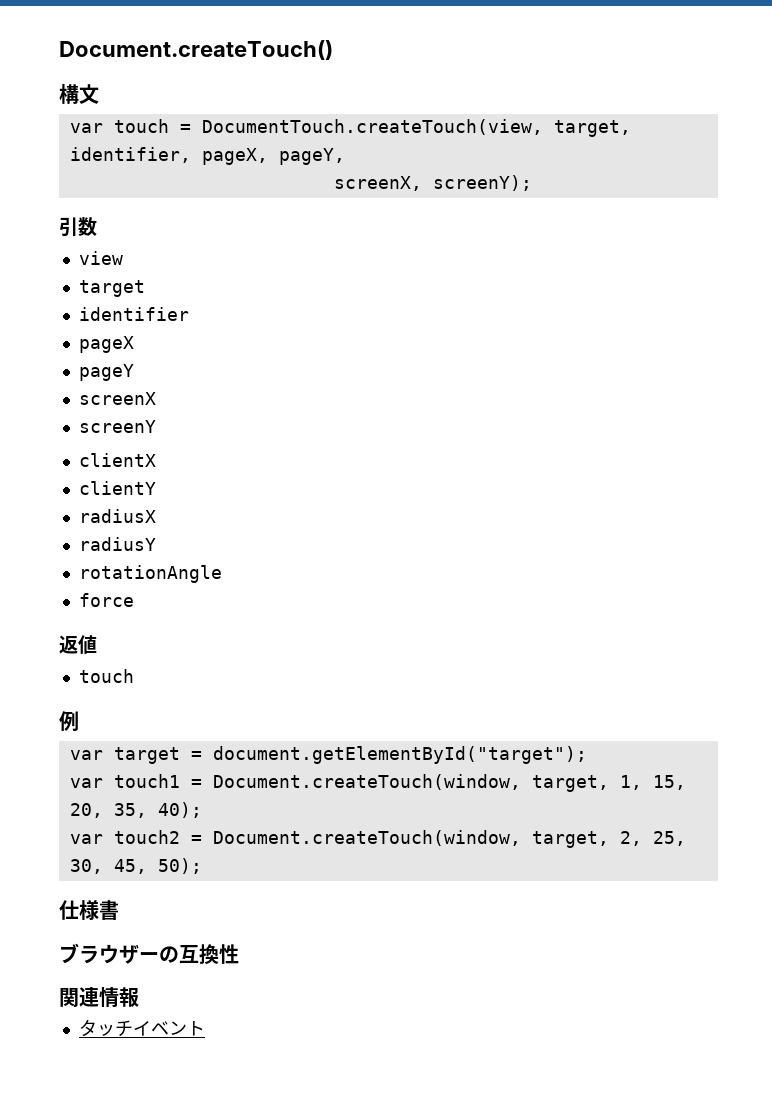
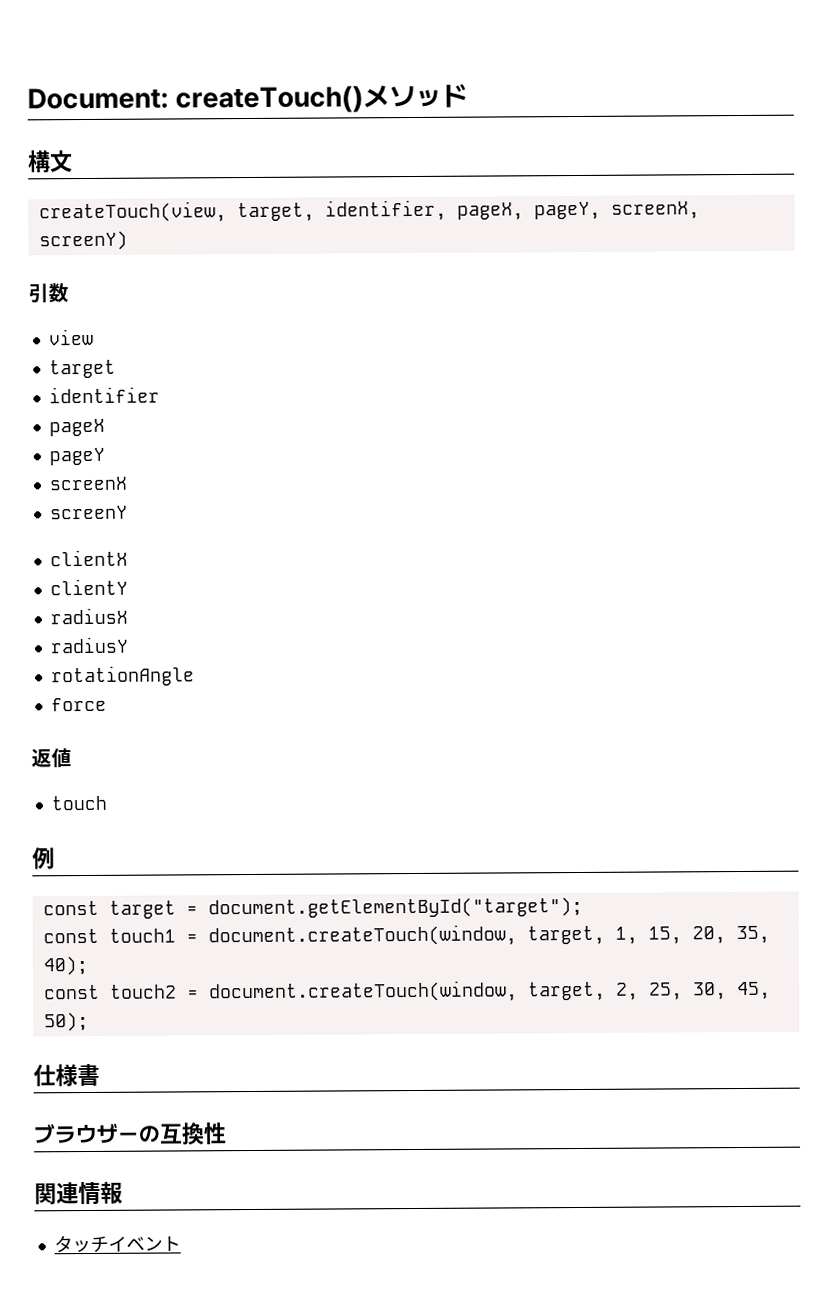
[59,40,333,60] [59,84,99,104] [69,119,543,135] Document.createTouch() // 構文 // var touch = DocumentTouch.createTouch(view, -> [27,83,469,114] [27,150,73,173] [38,201,227,224] Document: createTouch()メソッド // 構文 // createTouch(view,
[333,175,532,191] // screenX, screenY); -> [610,201,700,220] [38,230,128,251] screenX, screenY)
[69,750,103,760] var -> [42,900,99,916] const
[69,778,103,788] var -> [42,928,99,944] const
[212,774,521,790] Document.createTouch(window, -> [207,924,517,948] document.createTouch(window,
[69,834,103,844] var -> [43,984,100,1000] const
[212,830,521,846] Document.createTouch(window, -> [208,980,518,1004] document.createTouch(window,

